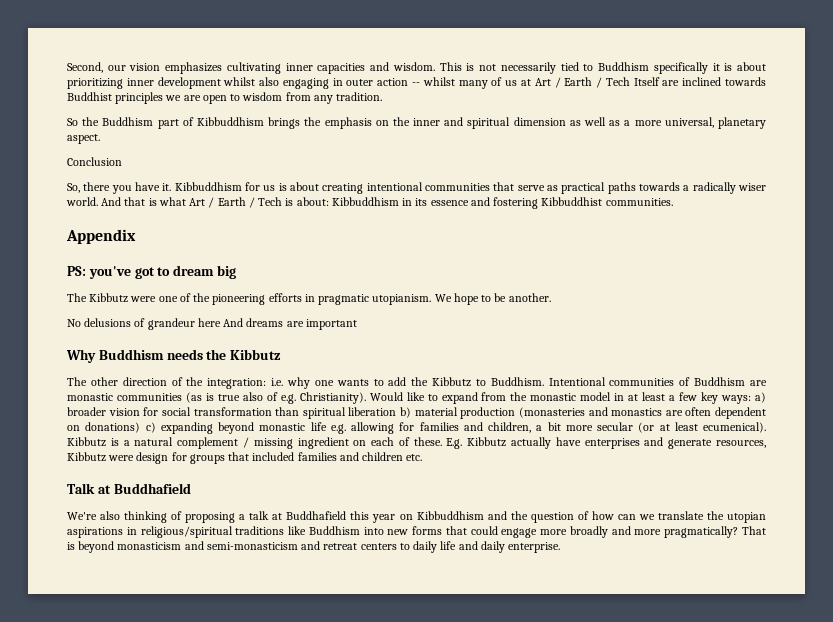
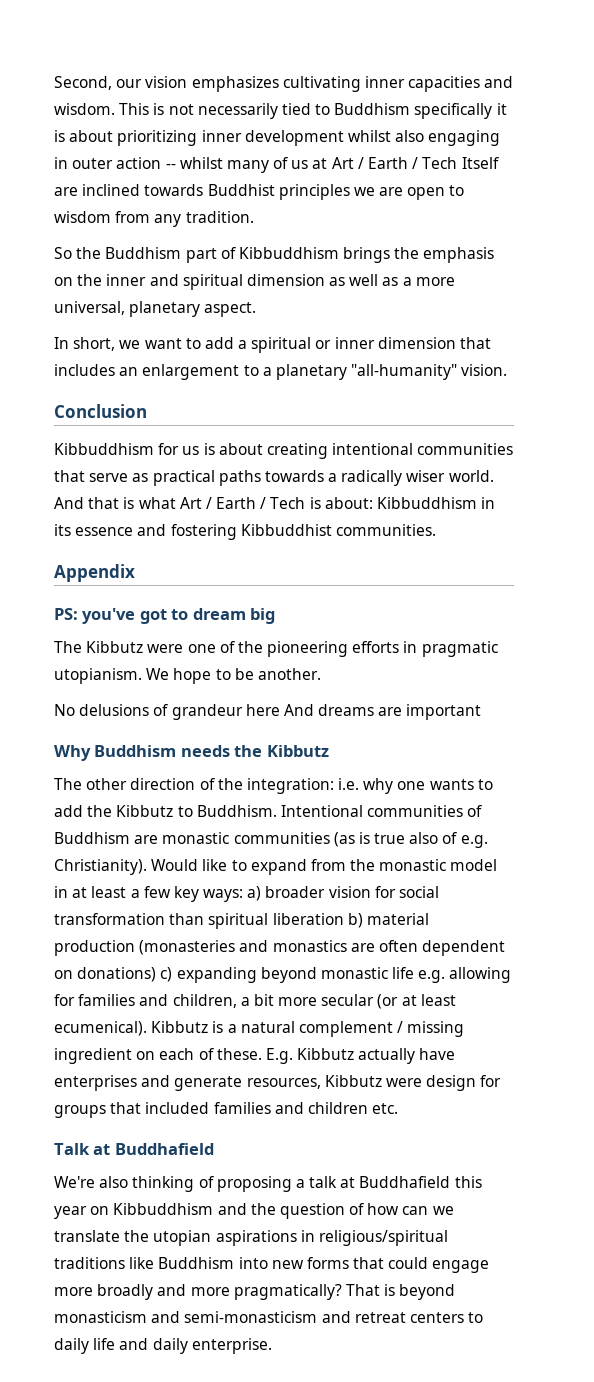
[67,157,122,166] [67,182,172,194] Conclusion // So, there you have it. -> [54,337,492,353] [54,364,508,380] [54,404,147,418] In short, we want to add a spiritual or inner dimension that includes an enlargement to a planetary "all-humanity" vision. // Conclusion //

